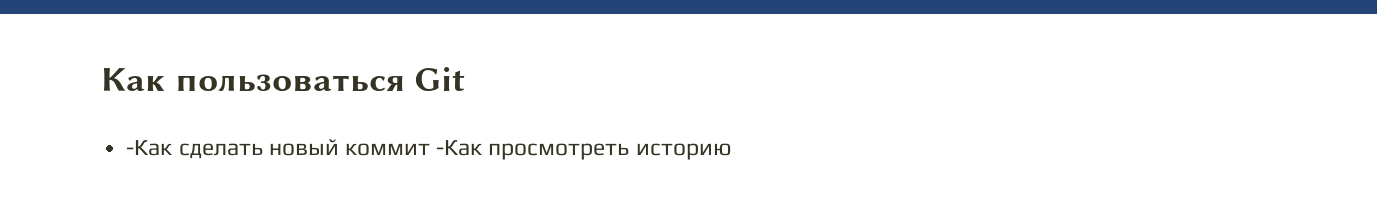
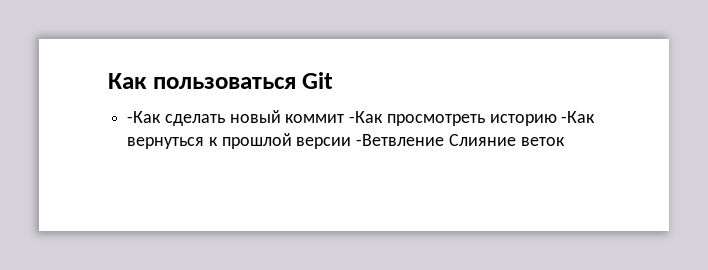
(732, 151) none -> [561,111,596,123] [127,133,565,149] -Как вернуться к прошлой версии -Ветвление Слияние веток

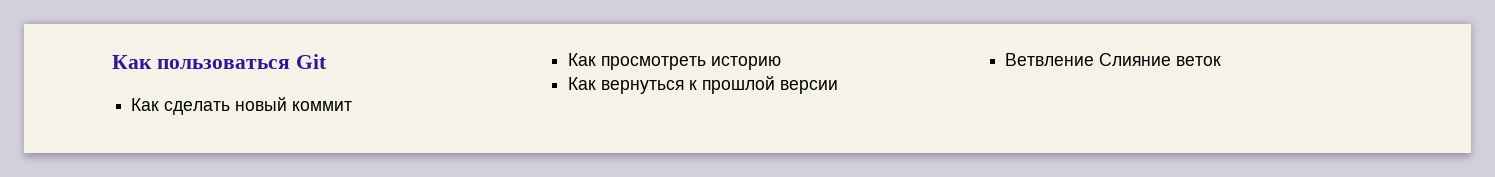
[127,111,162,123] -Как -> [131,98,160,111] Как
[349,111,384,123] -Как -> [568,53,597,66] // Как
[561,111,596,123] -Как -> [568,77,597,90] // Как
[356,134,445,146] -Ветвление -> [1005,53,1095,66] // Ветвление

